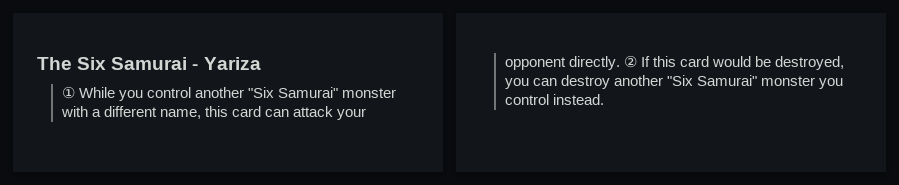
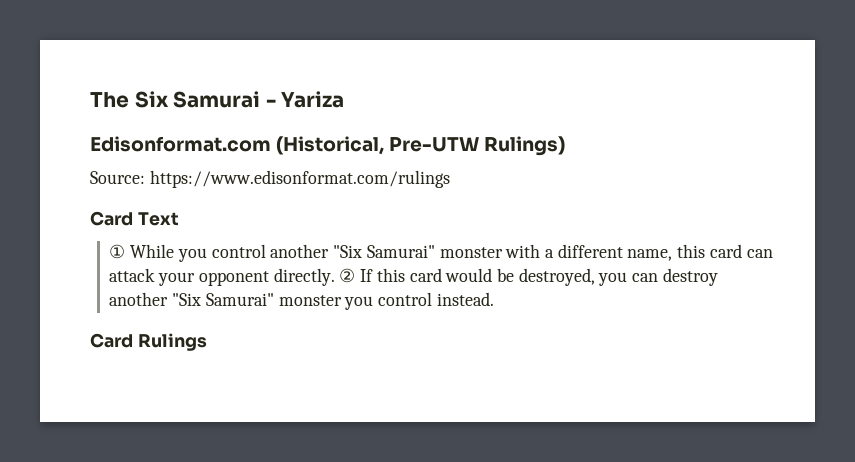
(261, 63) none -> [90,136,566,156] [90,170,450,188] [90,211,179,226] // Edisonformat.com (Historical, Pre-UTW Rulings) // Source: https://www.edisonformat.com/rulings // Card Text
(604, 99) none -> [90,333,207,351] // Card Rulings

